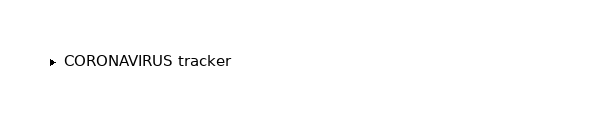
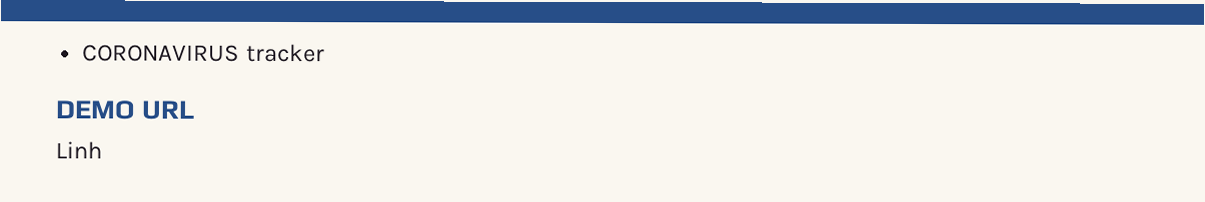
(233, 60) none -> [55,100,196,120] [55,141,102,159] // DEMO URL // Linh

